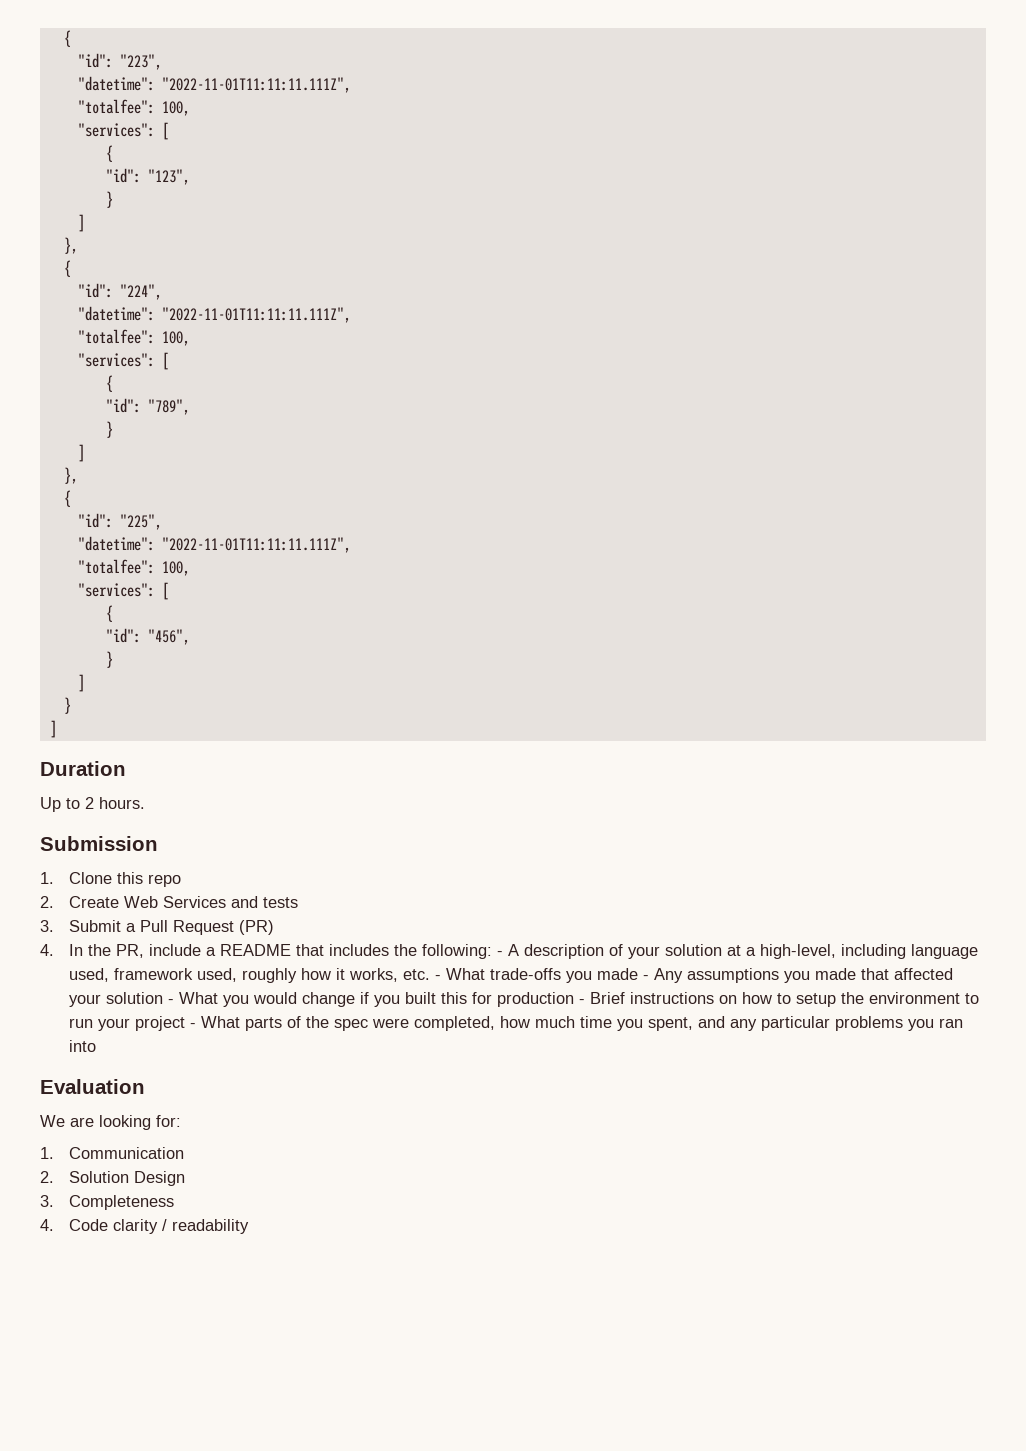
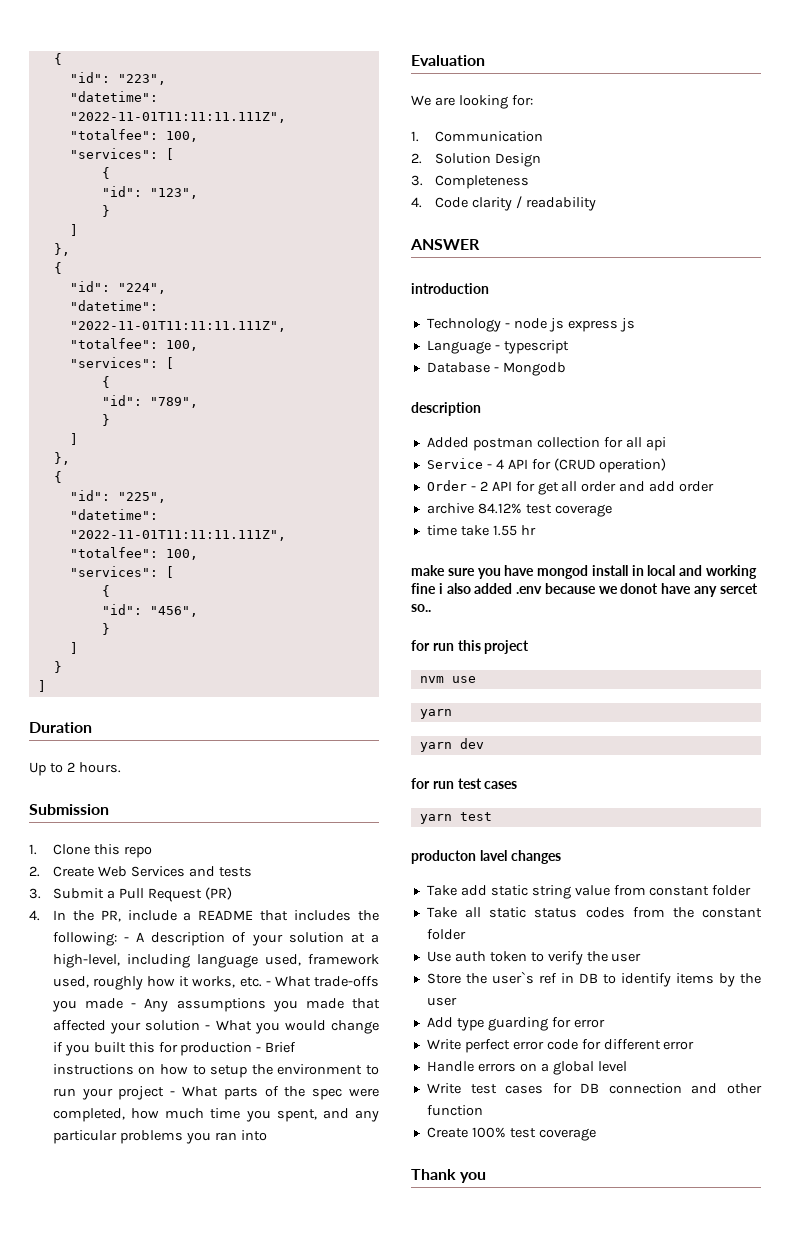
(250, 1226) none -> [410,239,480,250] [411,283,489,294] [426,318,635,332] [426,340,569,354] [426,362,566,376] [411,402,481,416] [426,437,666,451] [426,458,667,473] [426,480,715,495] [426,503,612,517] [426,525,536,536] [411,565,758,579] [411,583,758,597] [411,604,431,612] [411,640,530,654] [419,676,476,683] [419,709,452,719] [419,738,484,752] [411,778,518,789] [419,812,492,824] [411,850,561,864] [426,885,752,899] [426,907,762,918] [426,929,466,940] [426,951,642,965] [426,971,761,987] [426,997,457,1006] [426,1017,605,1031] [426,1039,695,1053] [426,1061,627,1075] [426,1083,762,1094] [426,1105,483,1116] [426,1127,596,1141] [411,1169,487,1183] // ANSWER // introduction // Technology - node js express js // Language - typescript // Database - Mongodb // description // Added postman collection for all api // Service - 4 API for (CRUD operation) // Order - 2 API for get all order and add order // archive 84.12% test coverage // time take 1.55 hr // make sure you have mongod install in local and working fine i also added .env because we donot have any sercet so.. // for run this project // nvm use // yarn // yarn dev // for run test cases // yarn test // producton lavel changes // Take add static string value from constant folder // Take all static status codes from the constant folder // Use auth token to verify the user // Store the user`s ref in DB to identify items by the user // Add type guarding for error // Write perfect error code for different error // Handle errors on a global level // Write test cases for DB connection and other function // Create 100% test coverage // Thank you

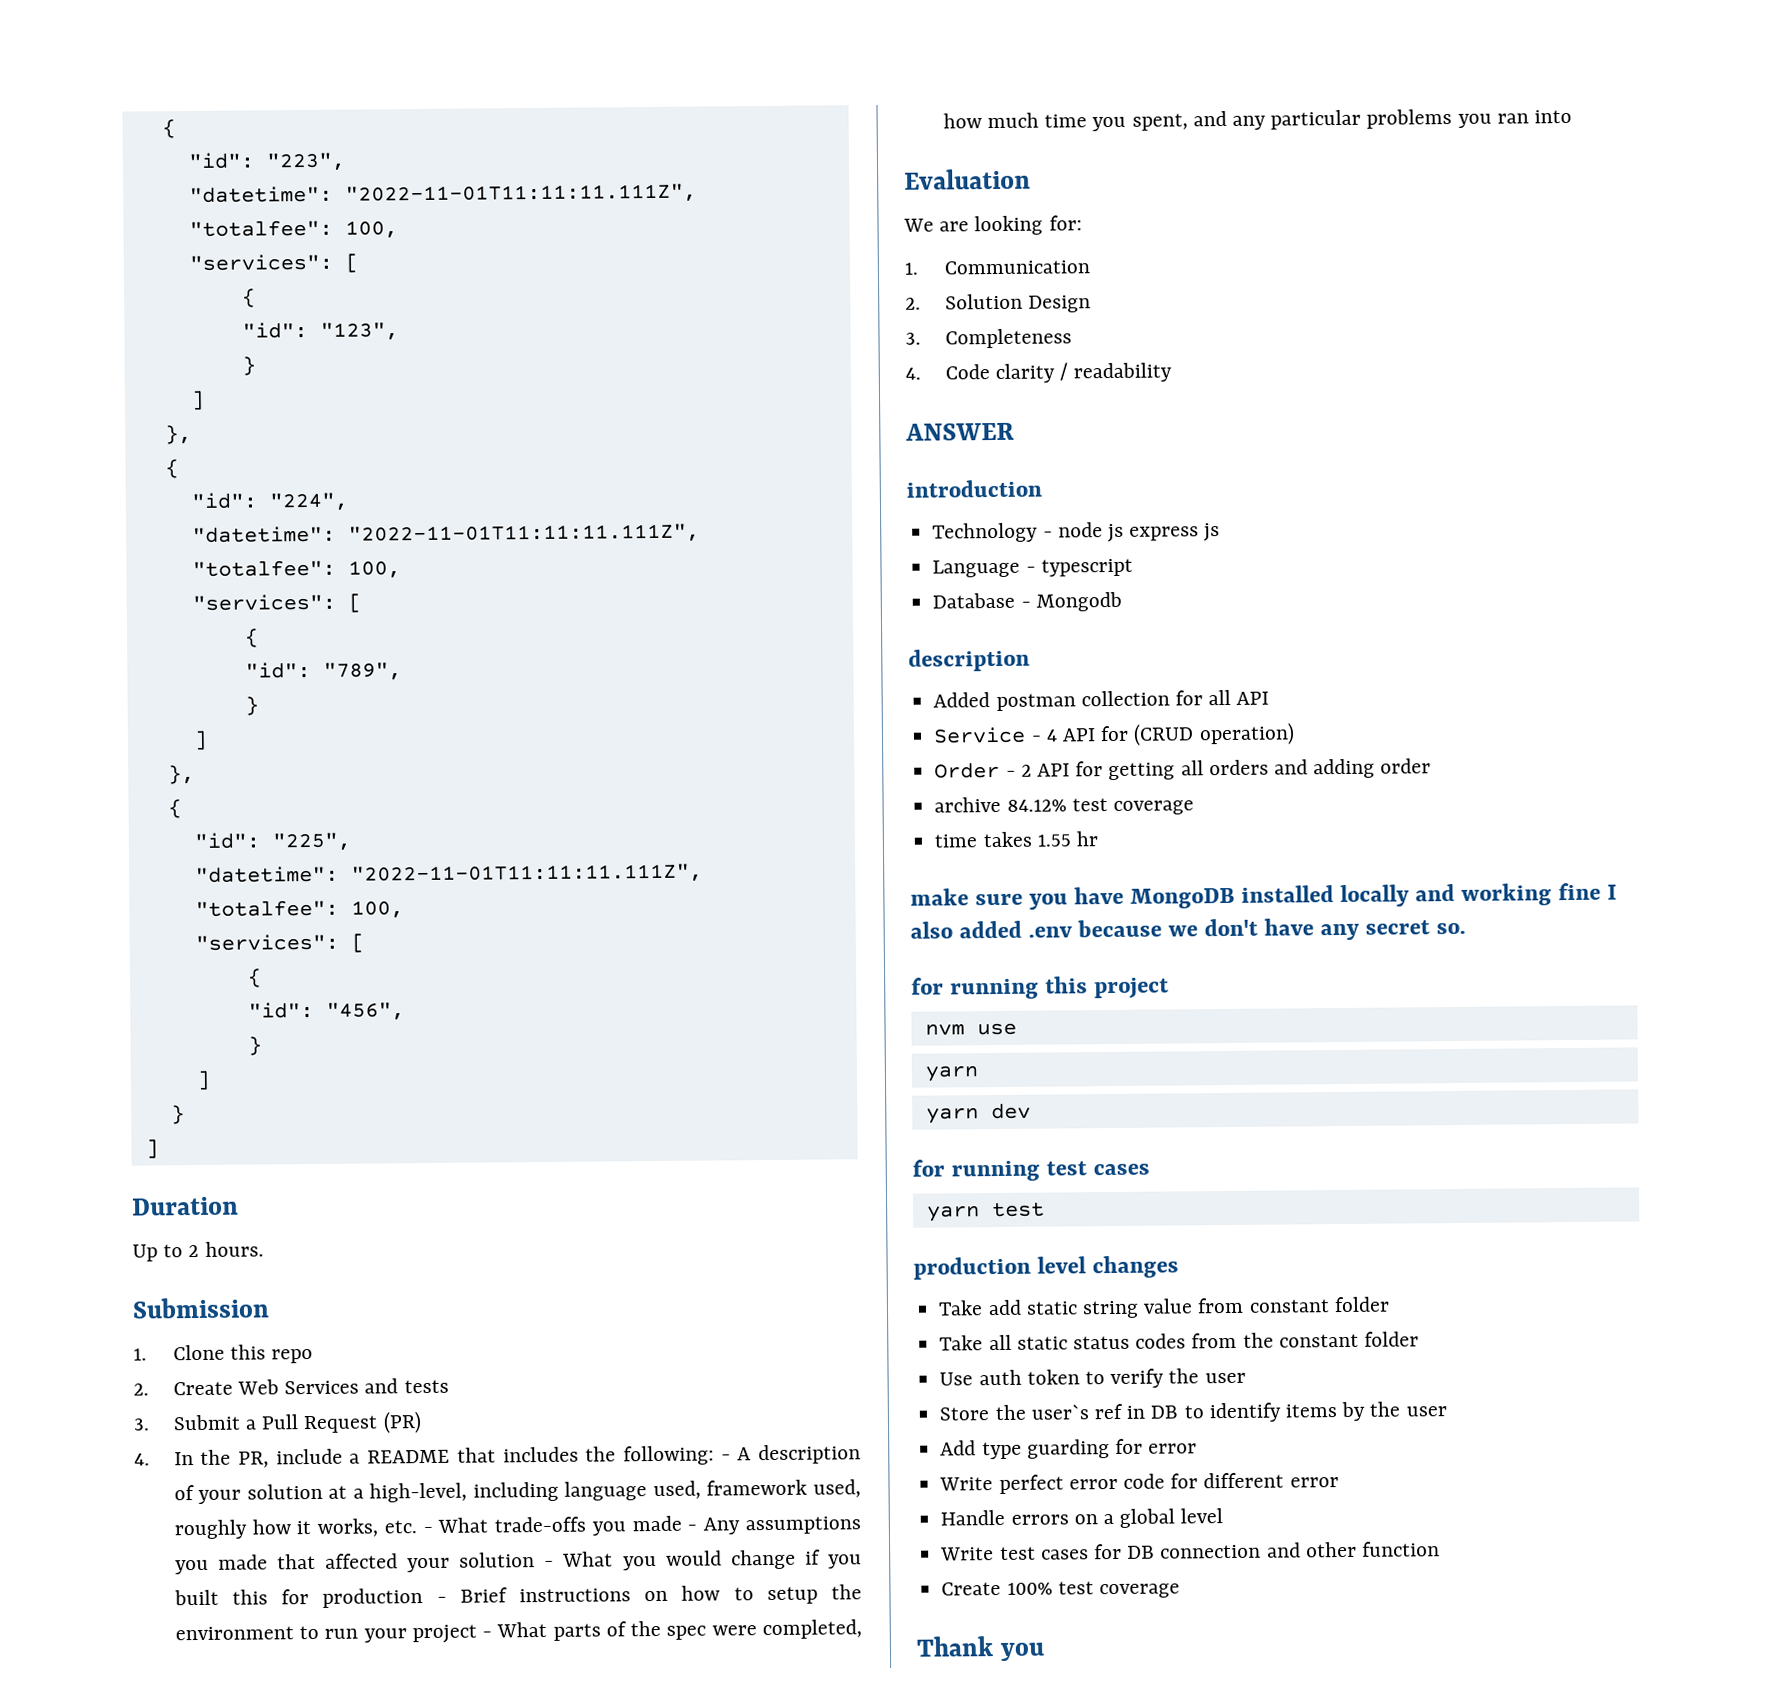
[645,437,666,451] api -> [1236,691,1270,705] API
[537,481,676,495] get all order and add -> [1108,758,1376,781] getting all orders and adding
[460,525,489,536] take -> [982,831,1032,848] takes
[537,565,676,579] mongod install in local -> [1130,884,1411,909] MongoDB installed locally
[438,583,443,594] i -> [1607,884,1618,900] I
[620,583,659,594] donot -> [1204,918,1259,937] don't
[719,583,758,594] [411,604,431,612] [411,640,454,651] sercet so.. // for run -> [1365,920,1467,935] [911,977,1040,1000] secret so. // for running
[432,781,454,789] run -> [951,1160,1041,1182] running
[411,850,507,864] producton lavel -> [913,1256,1087,1280] production level

